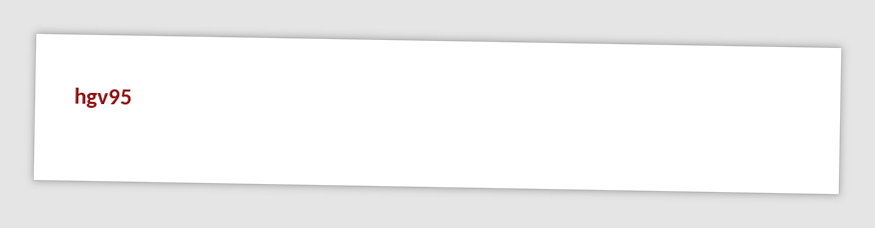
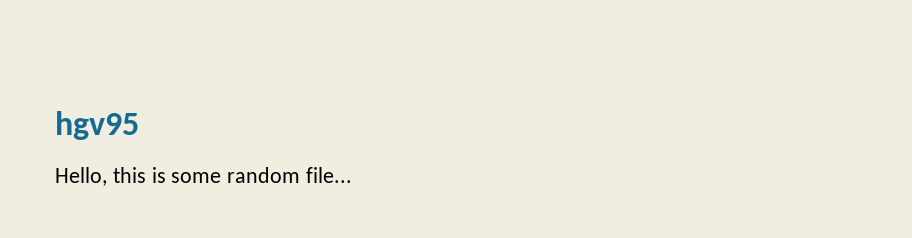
(133, 98) none -> [55,167,353,186] // Hello, this is some random file...

